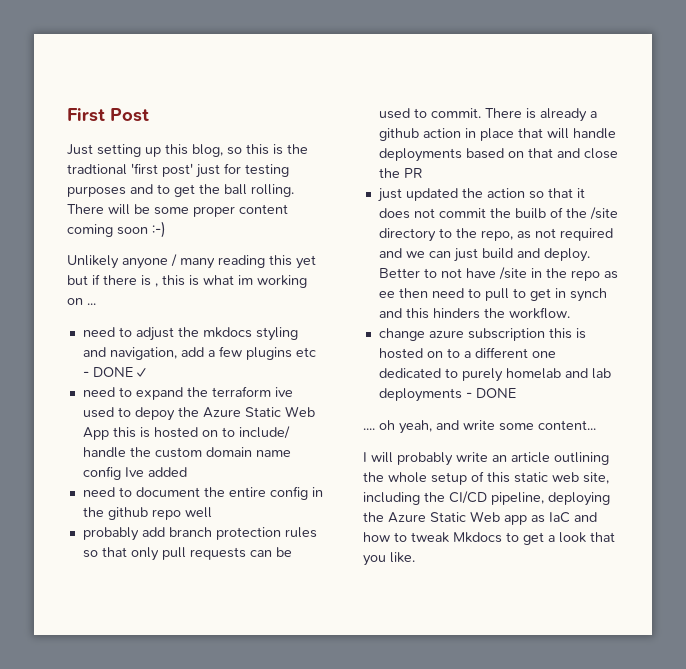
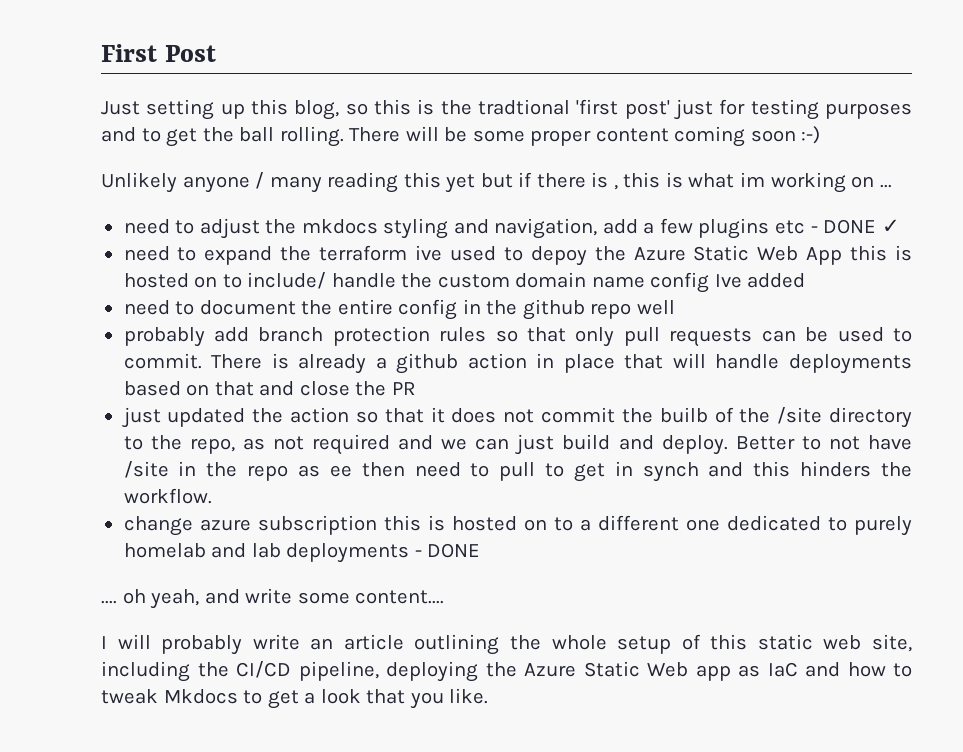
[538,420,596,430] content... -> [355,590,445,604] content....

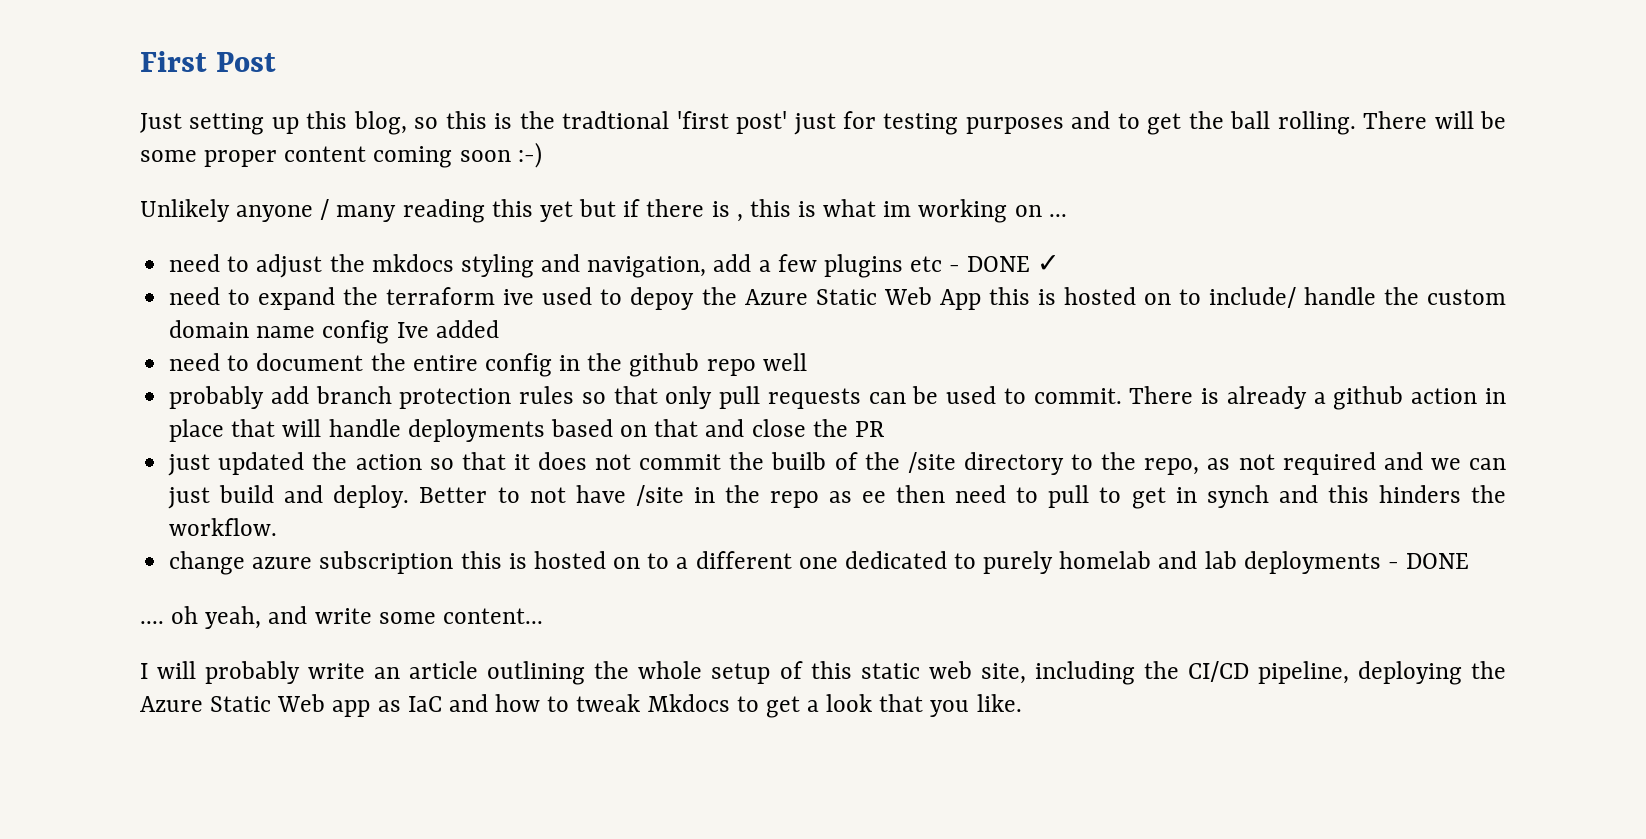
[355,590,445,604] content.... -> [442,608,543,624] content...

